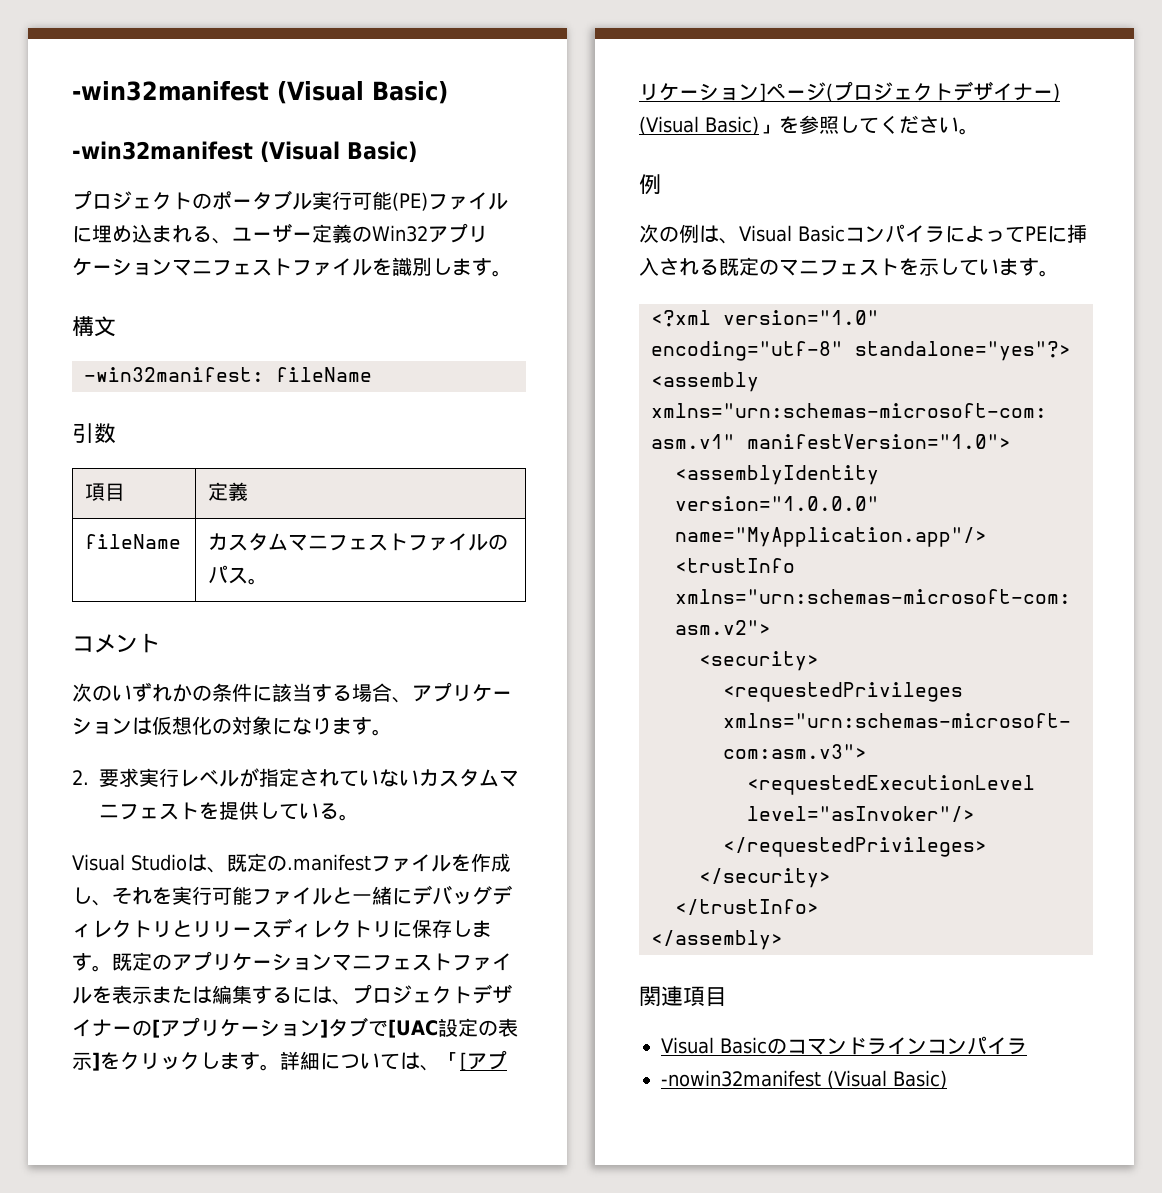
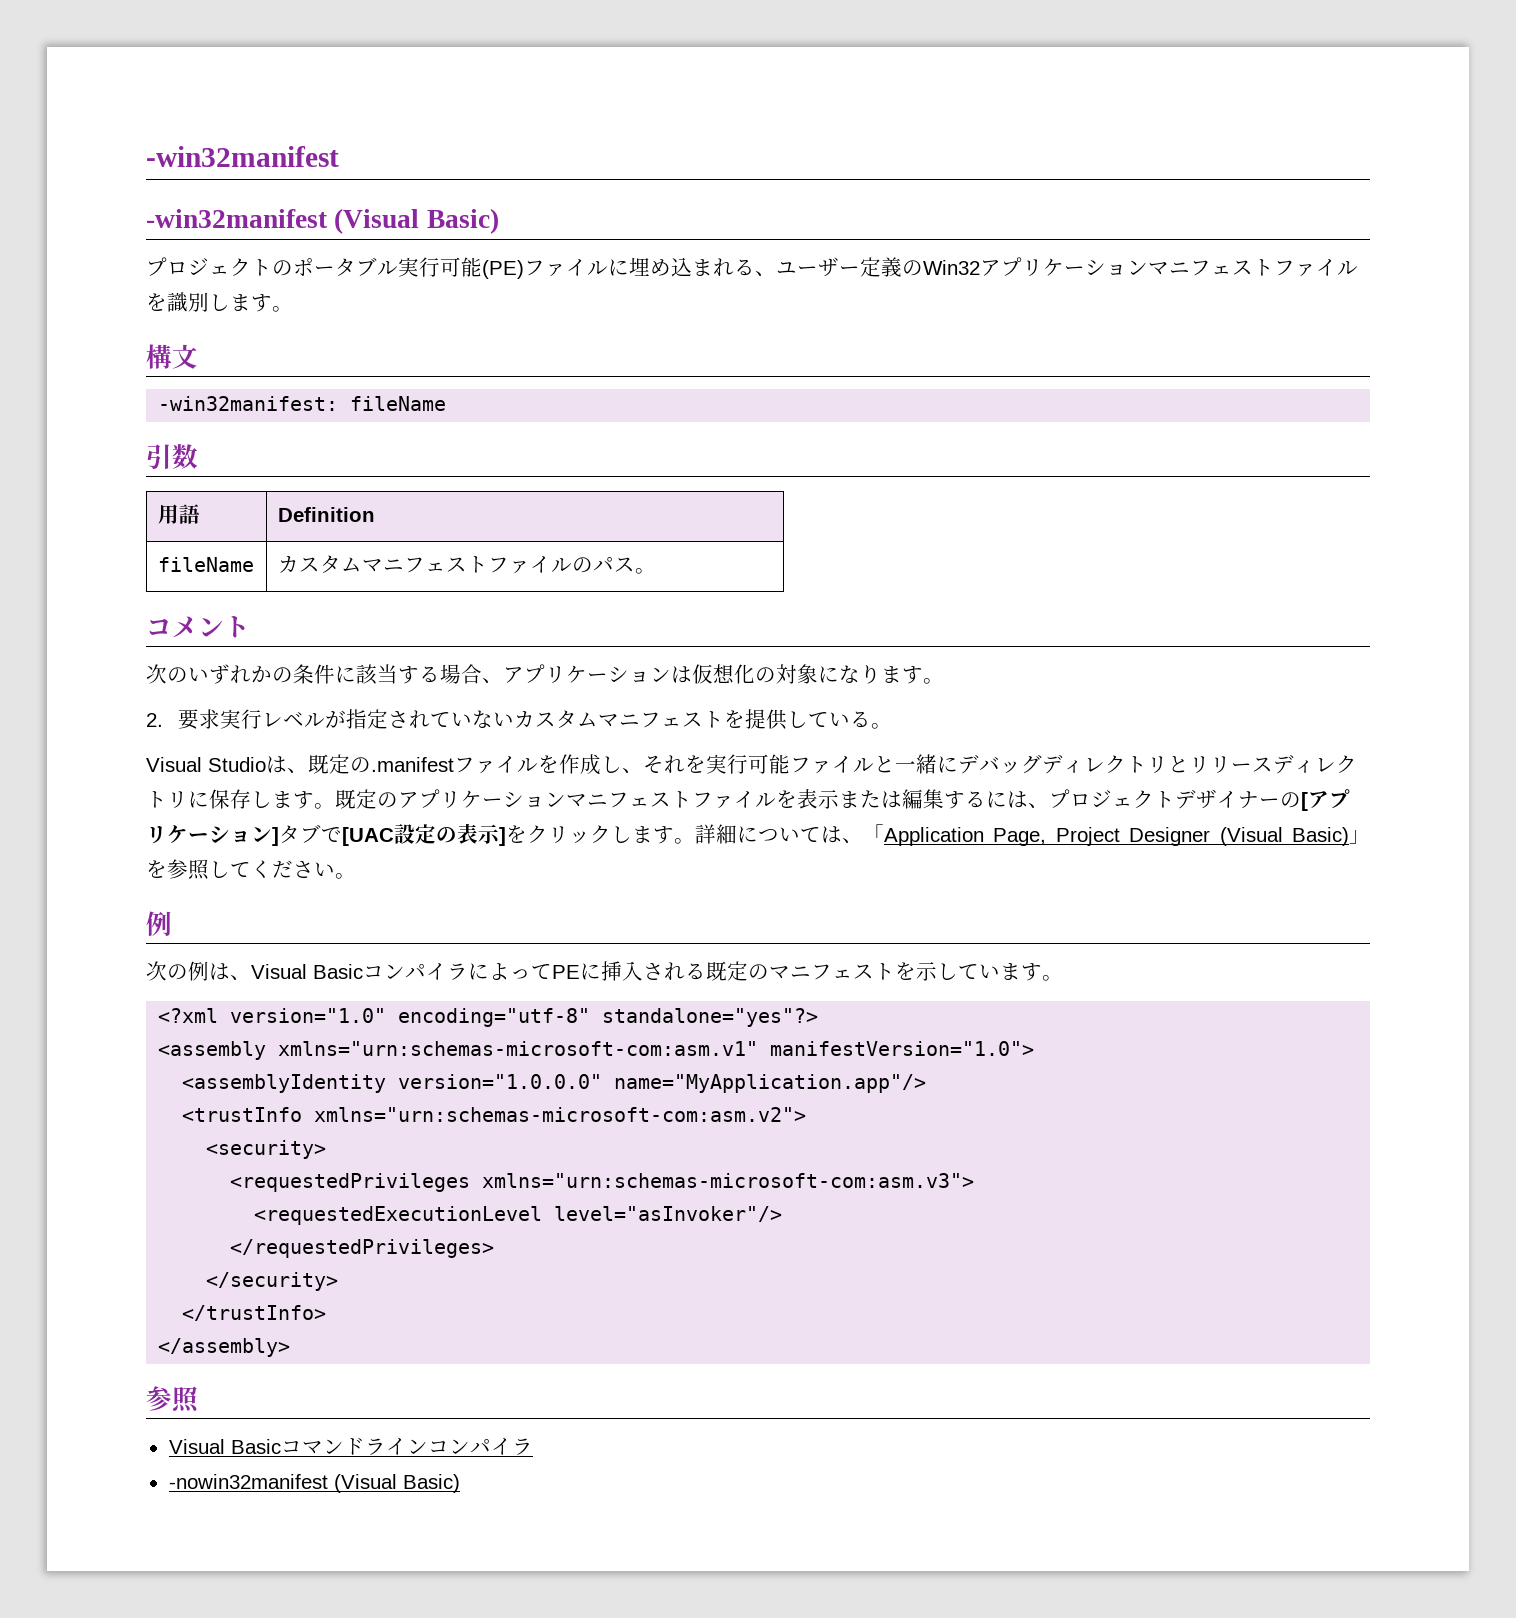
[72,81,448,104] -win32manifest (Visual Basic) -> [146,146,339,167] -win32manifest
[85,483,126,501] [208,482,249,501] 項目 | 定義 -> [157,504,200,524] [277,507,375,522] 用語 | Definition
[460,1050,507,1071] [639,81,1060,102] [アプリケーション]ページ(プロジェクトデザイナー) -> [884,827,1211,846] Application Page, Project Designer
[639,986,727,1007] [661,1037,787,1054] 関連項目 // Visual Basicの -> [146,1386,199,1413] [168,1439,281,1454] 参照 // Visual Basic

